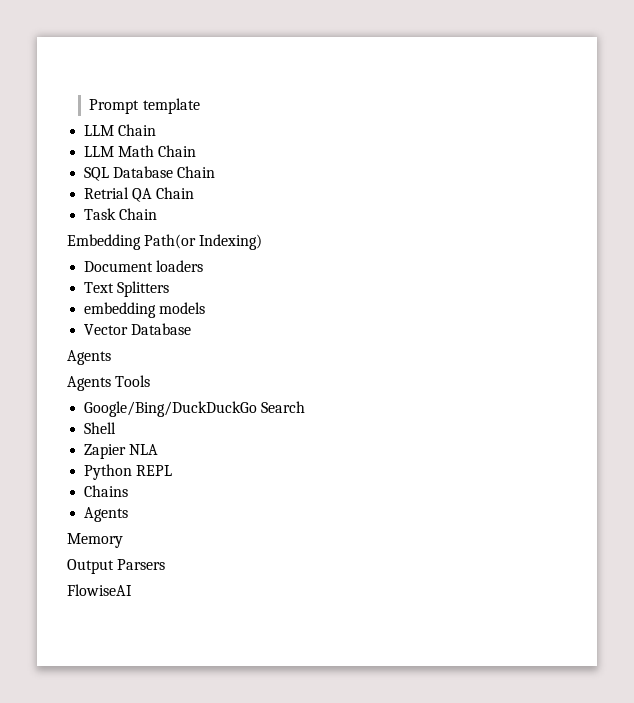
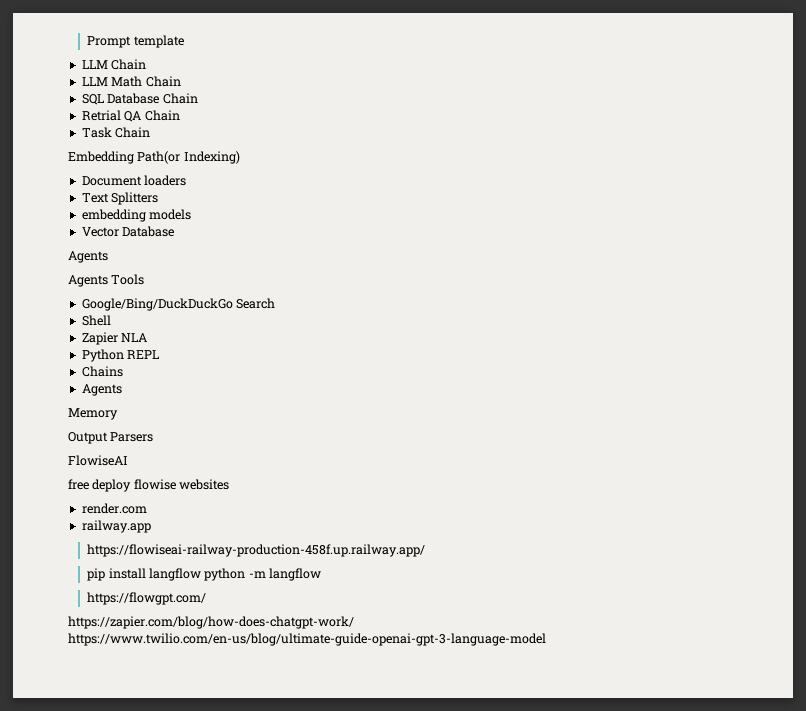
(132, 590) none -> [68,479,230,492] [81,503,147,514] [81,520,151,533] [87,544,426,557] [87,568,322,581] [87,592,207,605] [68,616,354,629] [68,633,546,646] // free deploy flowise websites // render.com // railway.app // https://flowiseai-railway-production-458f.up.railway.app/ // pip install langflow python -m langflow // https://flowgpt.com/ // https://zapier.com/blog/how-does-chatgpt-work/ https://www.twilio.com/en-us/blog/ultimate-guide-openai-gpt-3-language-model

